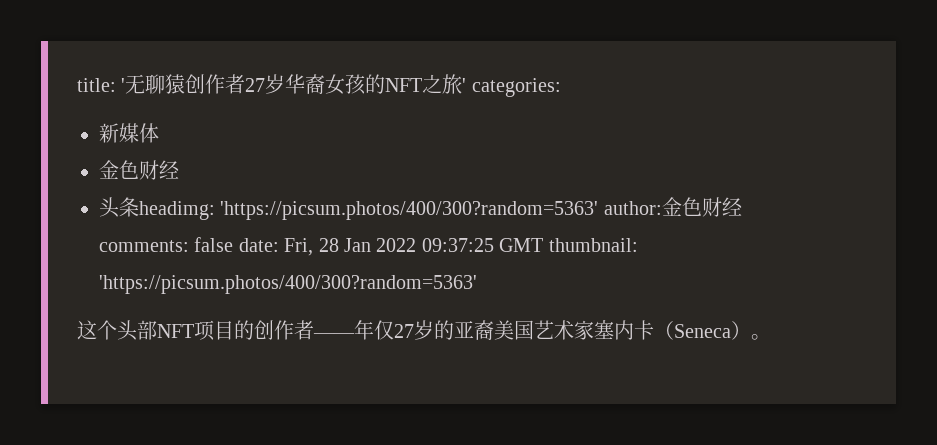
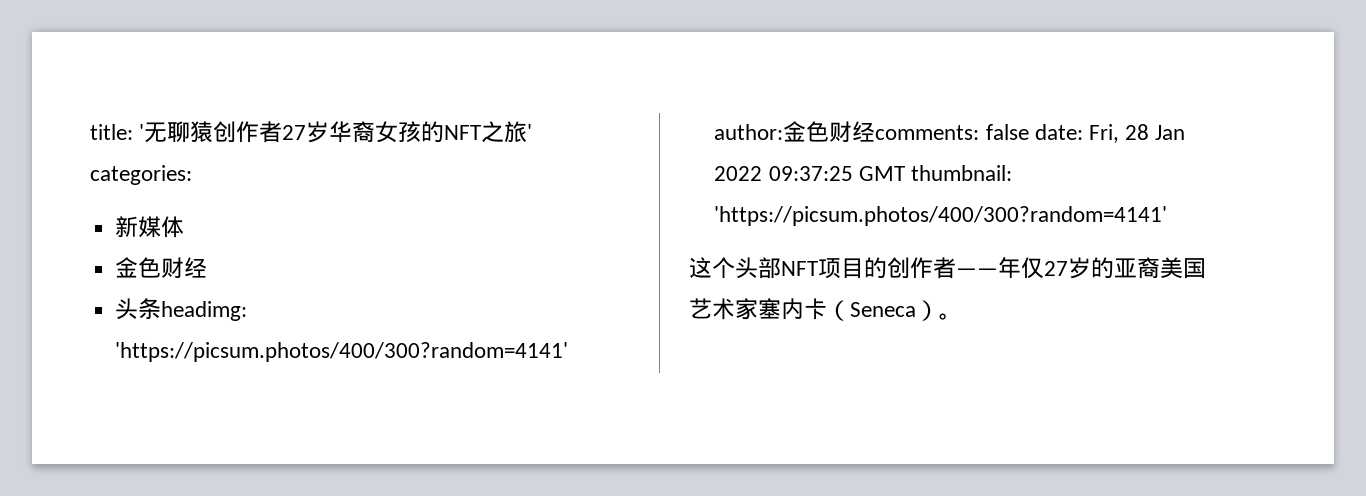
[220,201,599,220] 'https://picsum.photos/400/300?random=5363' -> [115,342,569,362] 'https://picsum.photos/400/300?random=4141'
[99,275,477,294] 'https://picsum.photos/400/300?random=5363' -> [714,206,1168,226] 'https://picsum.photos/400/300?random=4141'

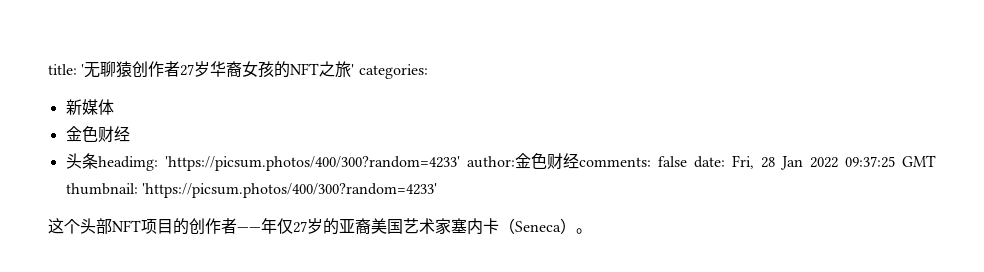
[115,342,569,362] 'https://picsum.photos/400/300?random=4141' -> [164,156,460,171] 'https://picsum.photos/400/300?random=4233'
[714,206,1168,226] 'https://picsum.photos/400/300?random=4141' -> [141,183,437,198] 'https://picsum.photos/400/300?random=4233'

